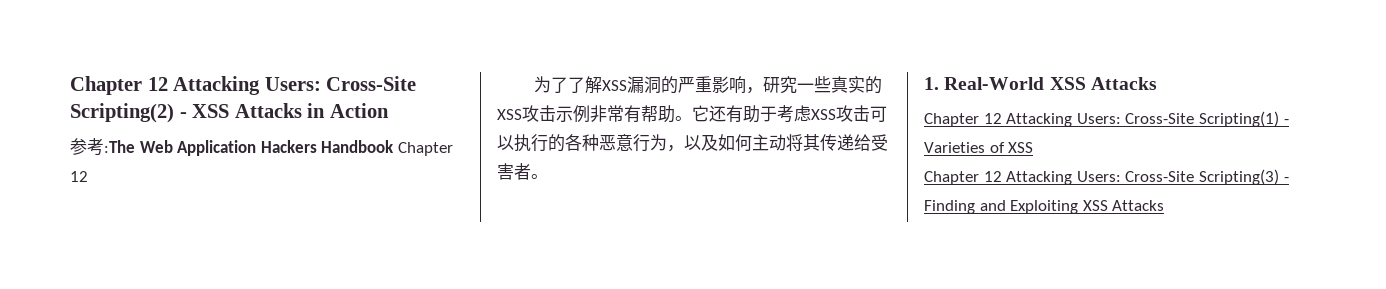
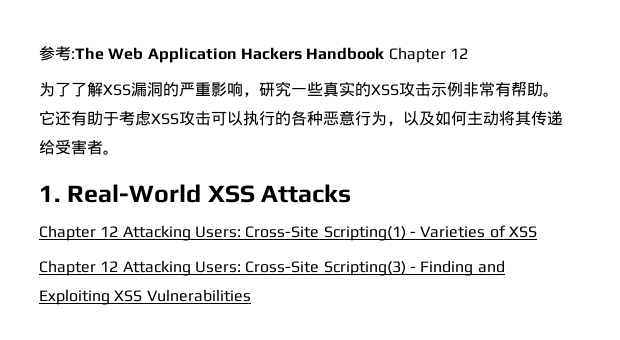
[70,76,417,95] [70,103,389,123] Chapter 12 Attacking Users: Cross-Site Scripting(2) - XSS Attacks in Action // -> (39, 53) none
[1112,200,1165,211] Attacks -> [146,289,251,302] Vulnerabilities

